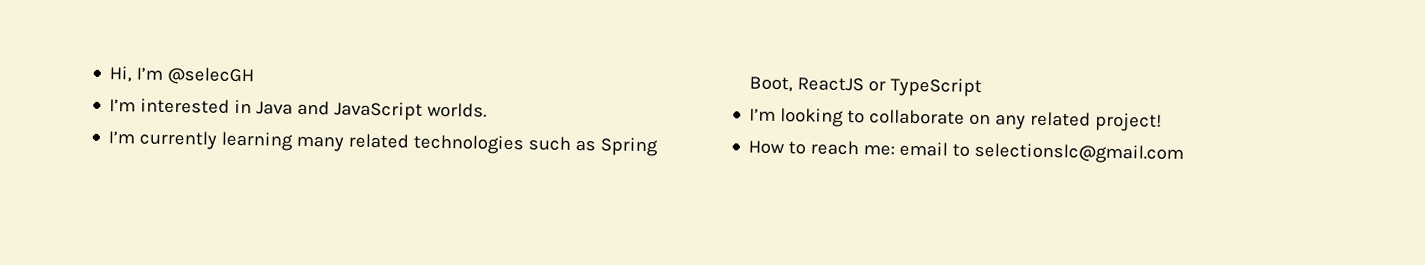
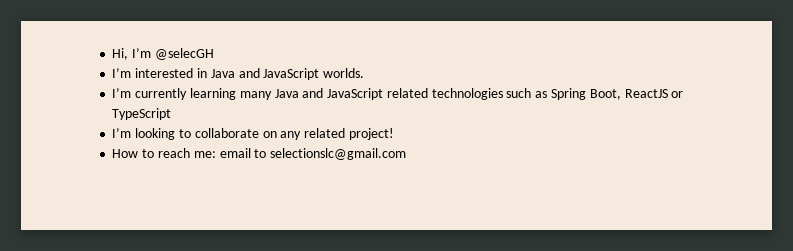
(345, 143) none -> [274,88,384,100] Java and JavaScript

